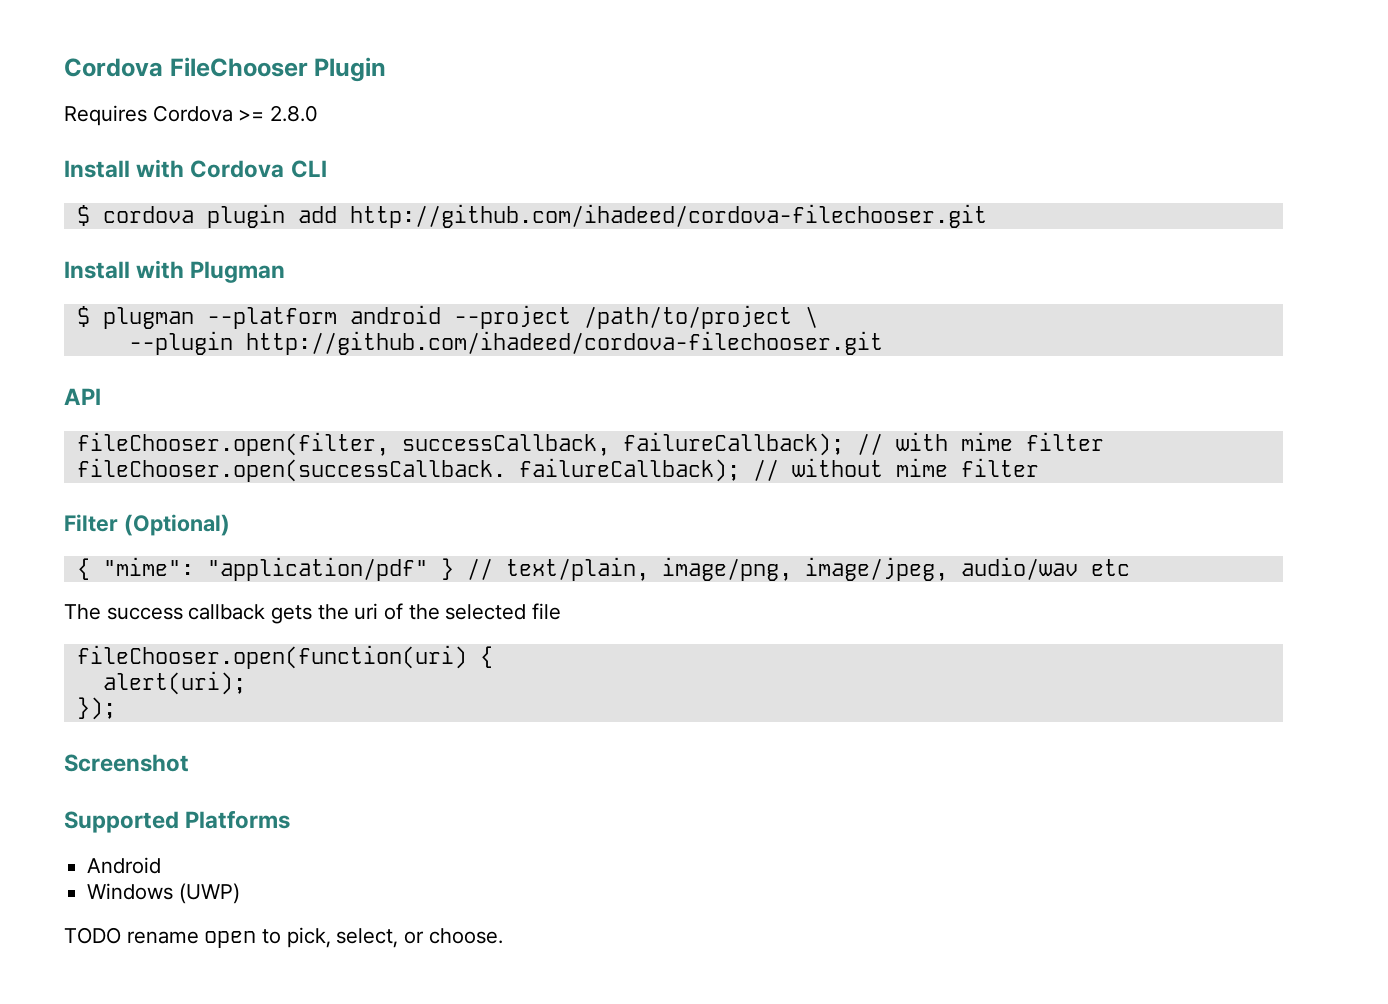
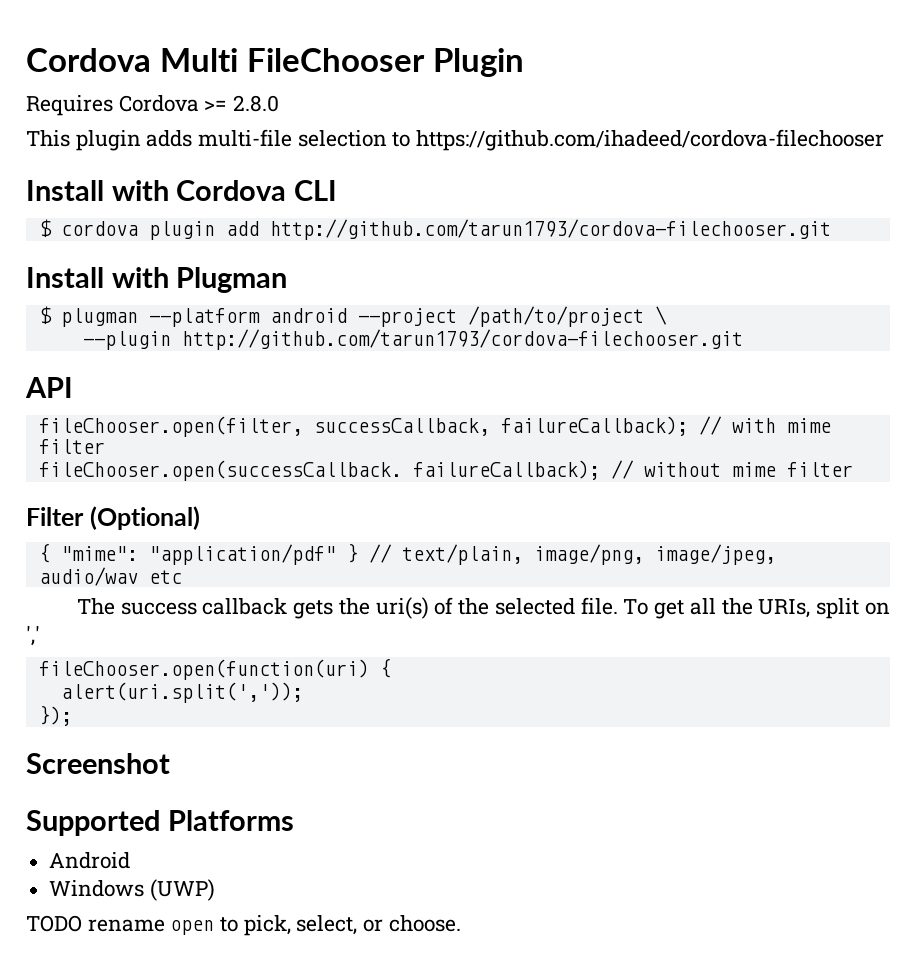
[64,58,163,77] Cordova -> [26,48,238,72] Cordova Multi
(319, 113) none -> [26,129,885,151] // This plugin adds multi-file selection to https://github.com/ihadeed/cordova-filechooser
[349,204,987,228] http://github.com/ihadeed/cordova-filechooser.git -> [269,219,831,240] http://github.com/tarun1793/cordova-filechooser.git
[245,331,883,355] http://github.com/ihadeed/cordova-filechooser.git -> [181,329,743,350] http://github.com/tarun1793/cordova-filechooser.git
[354,603,379,620] uri -> [375,597,429,619] uri(s)
[532,603,562,620] file -> [580,597,890,619] [26,626,40,646] file. To get all the URIs, split on ','
[102,671,246,695] alert(uri); -> [60,682,303,703] alert(uri.split(','));

